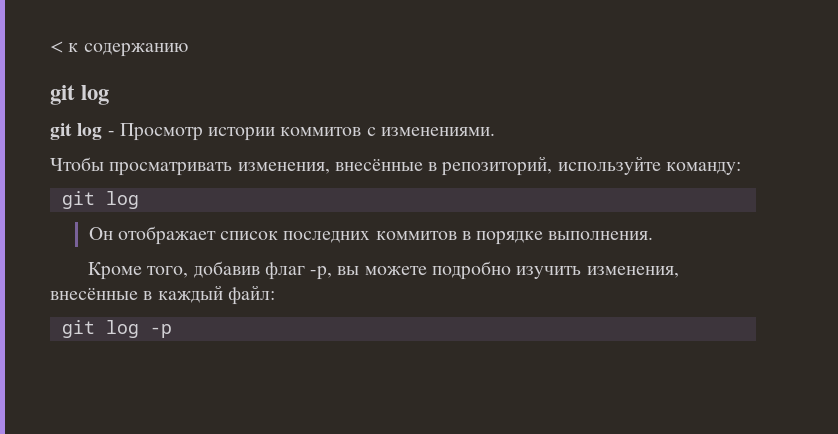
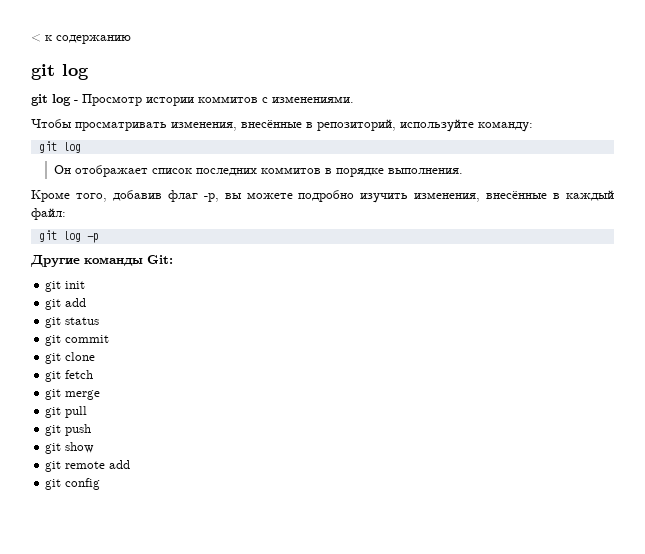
(172, 331) none -> [30,255,173,267] [45,281,86,292] [45,298,87,310] [45,317,100,328] [45,335,110,346] [45,352,96,364] [45,370,94,382] [45,389,101,400] [45,406,88,418] [45,424,92,436] [45,442,95,454] [45,460,131,472] [45,478,101,490] // Другие команды Git: // git init // git add // git status // git commit // git clone // git fetch // git merge // git pull // git push // git show // git remote add // git config

